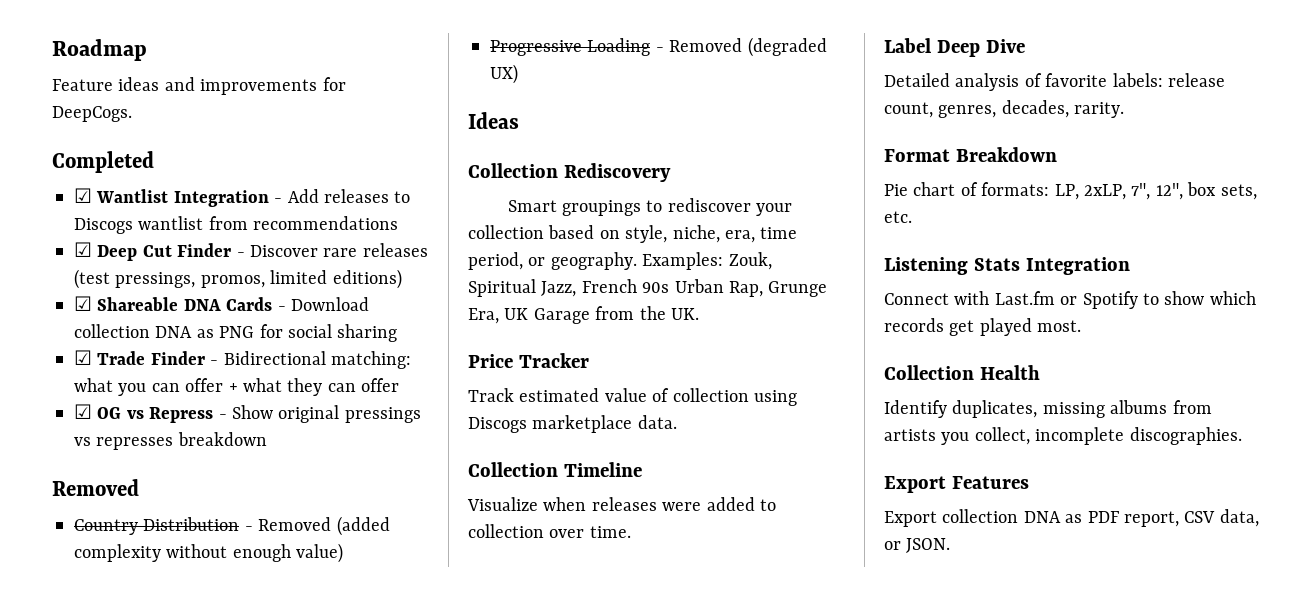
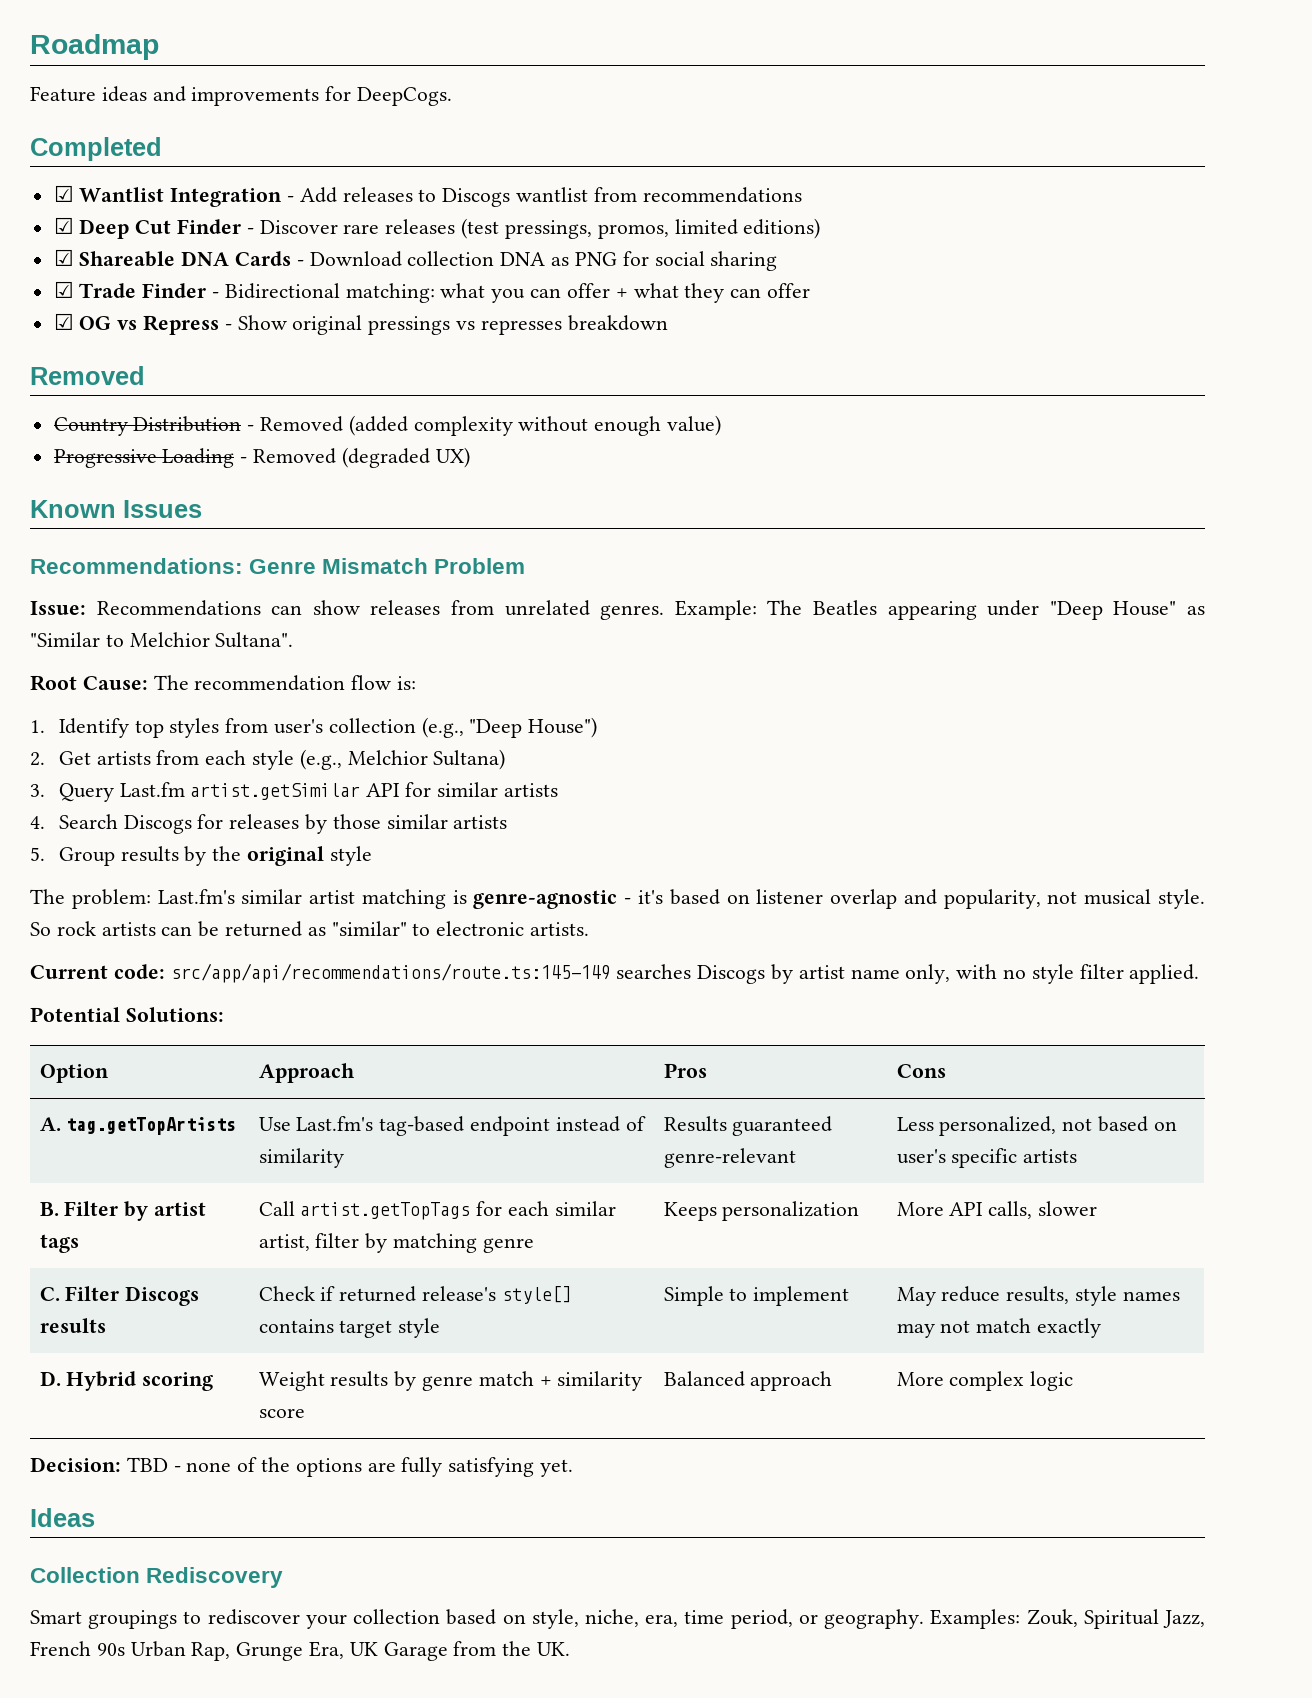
(518, 74) none -> [30,500,202,518] [30,558,526,574] [30,600,1205,620] [30,632,294,648] [30,675,417,691] [30,717,598,738] [30,749,506,770] [30,782,558,802] [30,814,508,834] [30,846,372,866] [30,889,1206,909] [30,921,590,937] [30,963,1200,984] [30,1007,224,1022] [39,1064,109,1083] [258,1063,355,1083] [663,1063,707,1078] [896,1064,946,1078] [39,1117,237,1135] [258,1116,646,1136] [258,1148,344,1168] [663,1116,833,1136] [663,1148,796,1168] [896,1116,1177,1136] [896,1148,1078,1168] [39,1201,207,1221] [39,1234,79,1253] [258,1201,616,1220] [258,1233,534,1253] [663,1201,860,1221] [896,1201,1098,1219] [39,1286,200,1306] [39,1318,106,1333] [258,1286,572,1304] [258,1318,441,1338] [663,1286,850,1306] [896,1286,1180,1306] [896,1318,1102,1338] [39,1371,214,1391] [258,1371,643,1391] [258,1408,305,1418] [663,1371,833,1391] [896,1371,1074,1391] [30,1457,574,1477] // Known Issues // Recommendations: Genre Mismatch Problem // Issue: Recommendations can show releases from unrelated genres. Example: The Beatles appearing under "Deep House" as "Similar to Melchior Sultana". // Root Cause: The recommendation flow is: // 1. Identify top styles from user's collection (e.g., "Deep House") // 2. Get artists from each style (e.g., Melchior Sultana) // 3. Query Last.fm artist.getSimilar API for similar artists // 4. Search Discogs for releases by those similar artists // 5. Group results by the original style // The problem: Last.fm's similar artist matching is genre-agnostic - it's based on listener overlap and popularity, not musical style. So rock artists can be returned as "similar" to electronic artists. // Current code: src/app/api/recommendations/route.ts:145-149 searches Discogs by artist name only, with no style filter applied. // Potential Solutions: // Option | Approach | Pros | Cons // A. tag.getTopArtists | Use Last.fm's tag-based endpoint instead of similarity | Results guaranteed genre-relevant | Less personalized, not based on user's specific artists // B. Filter by artist tags | Call artist.getTopTags for each similar artist, filter by matching genre | Keeps personalization | More API calls, slower // C. Filter Discogs results | Check if returned release's style[] contains target style | Simple to implement | May reduce results, style names may not match exactly // D. Hybrid scoring | Weight results by genre match + similarity score | Balanced approach | More complex logic // Decision: TBD - none of the options are fully satisfying yet.
[468,353,589,368] [468,388,797,406] [468,415,677,433] [468,462,642,477] [467,497,776,511] [468,524,631,538] [884,38,1025,57] [884,73,1225,91] [884,100,1125,118] [884,147,1057,162] [884,182,1257,200] [884,211,912,223] [884,257,1130,275] [884,291,1256,309] [884,318,1082,336] [884,365,1040,380] [884,400,1212,418] [884,427,1242,445] [884,476,1029,493] [884,509,1259,527] [884,538,951,553] // Price Tracker // Track estimated value of collection using Discogs marketplace data. // Collection Timeline // Visualize when releases were added to collection over time. // Label Deep Dive // Detailed analysis of favorite labels: release count, genres, decades, rarity. // Format Breakdown // Pie chart of formats: LP, 2xLP, 7", 12", box sets, etc. // Listening Stats Integration // Connect with Last.fm or Spotify to show which records get played most. // Collection Health // Identify duplicates, missing albums from artists you collect, incomplete discographies. // Export Features // Export collection DNA as PDF report, CSV data, or JSON. -> (571, 1649) none

